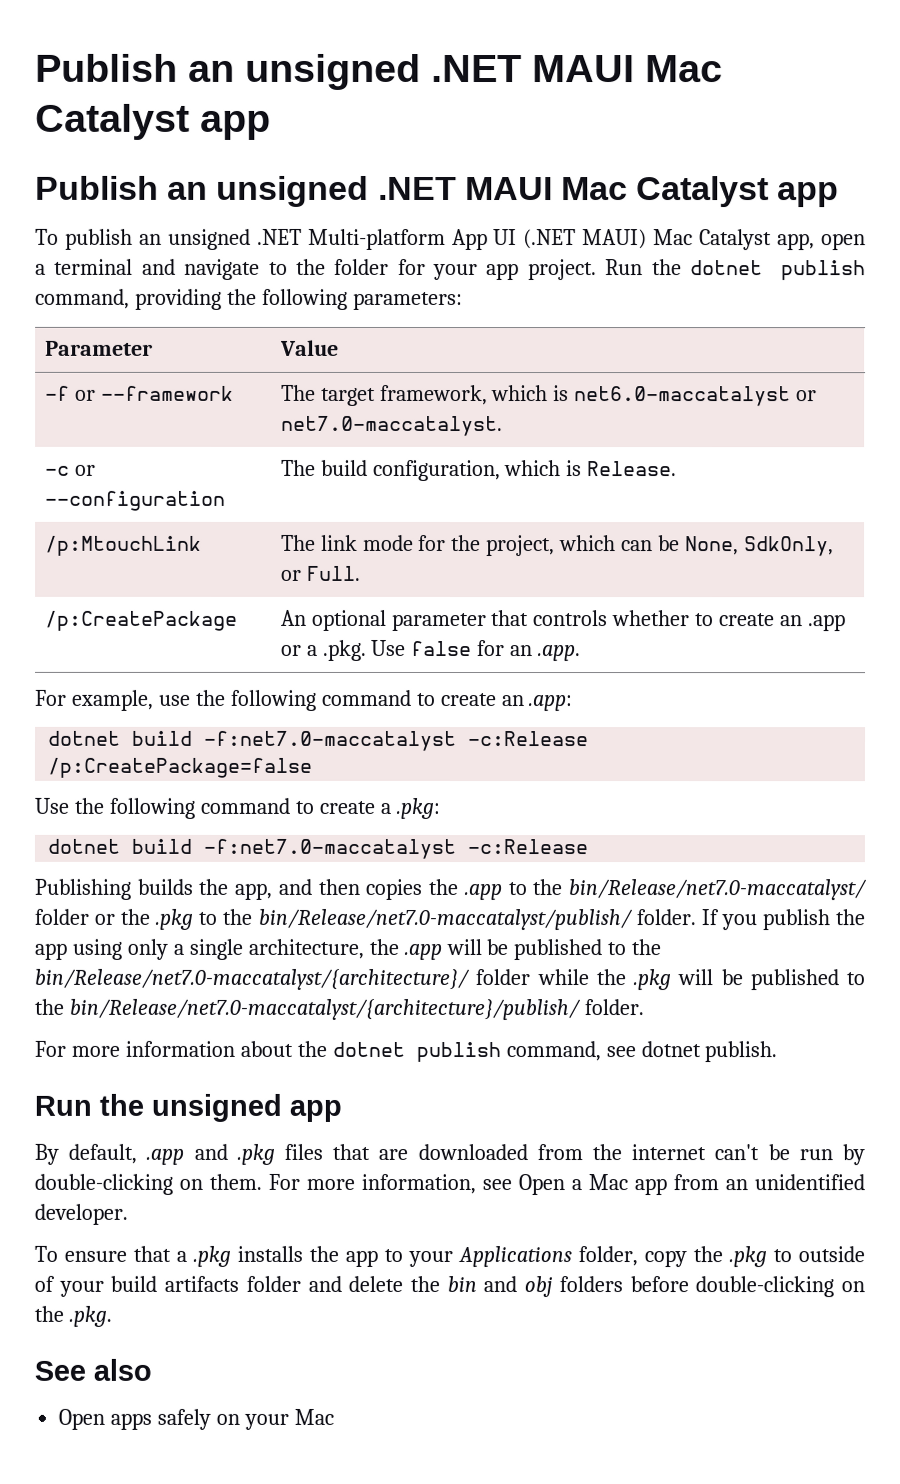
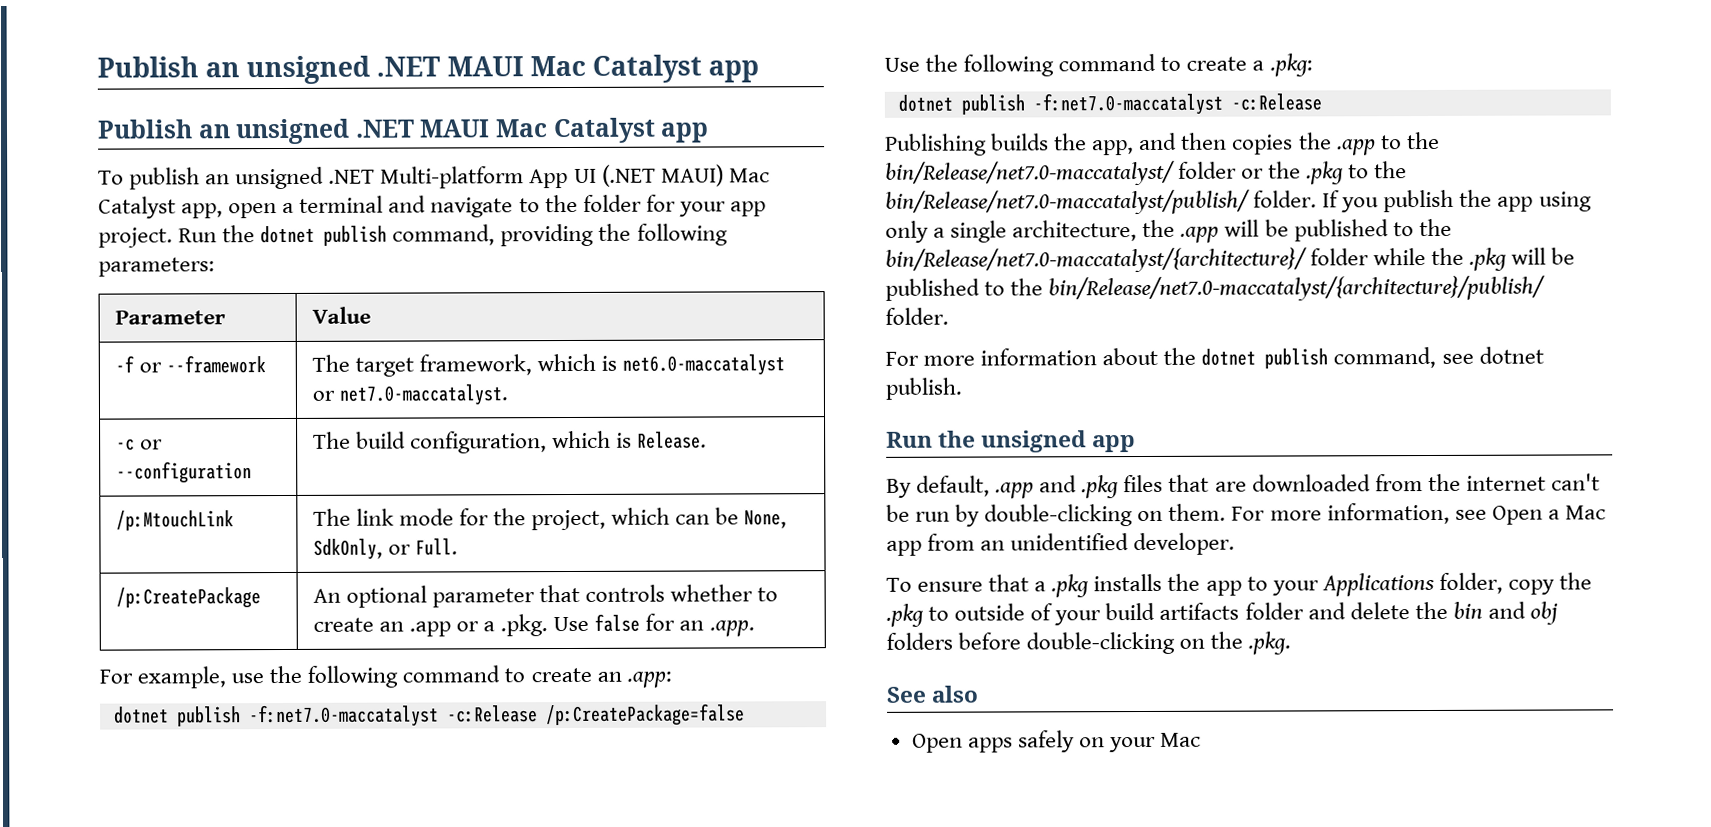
[131,730,194,746] build -> [176,706,241,727] publish
[131,838,193,854] build -> [960,94,1025,115] publish

